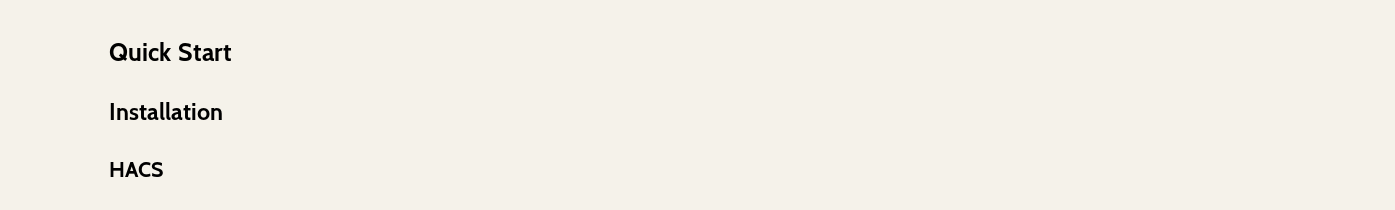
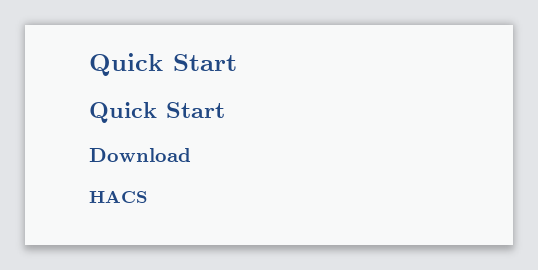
[109,42,232,61] [109,102,223,120] Quick Start // Installation -> [89,53,237,76] [89,102,225,123] [89,148,191,162] Quick Start // Quick Start // Download

